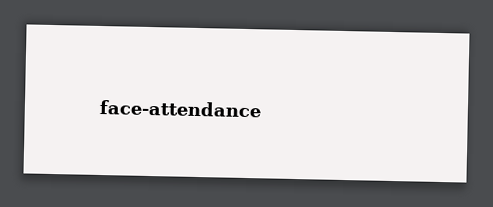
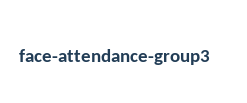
[99,99,262,118] face-attendance -> [19,49,210,65] face-attendance-group3

